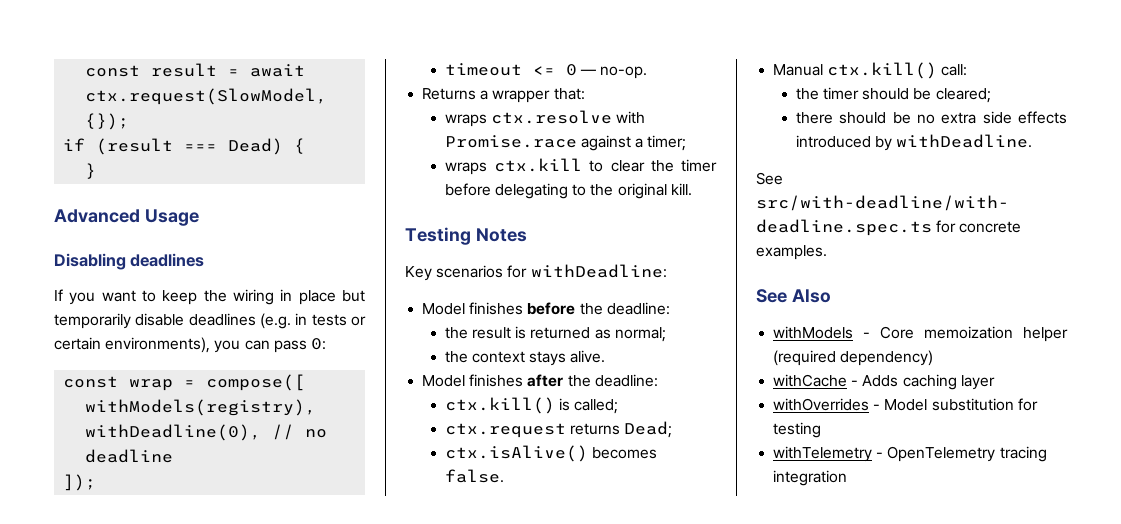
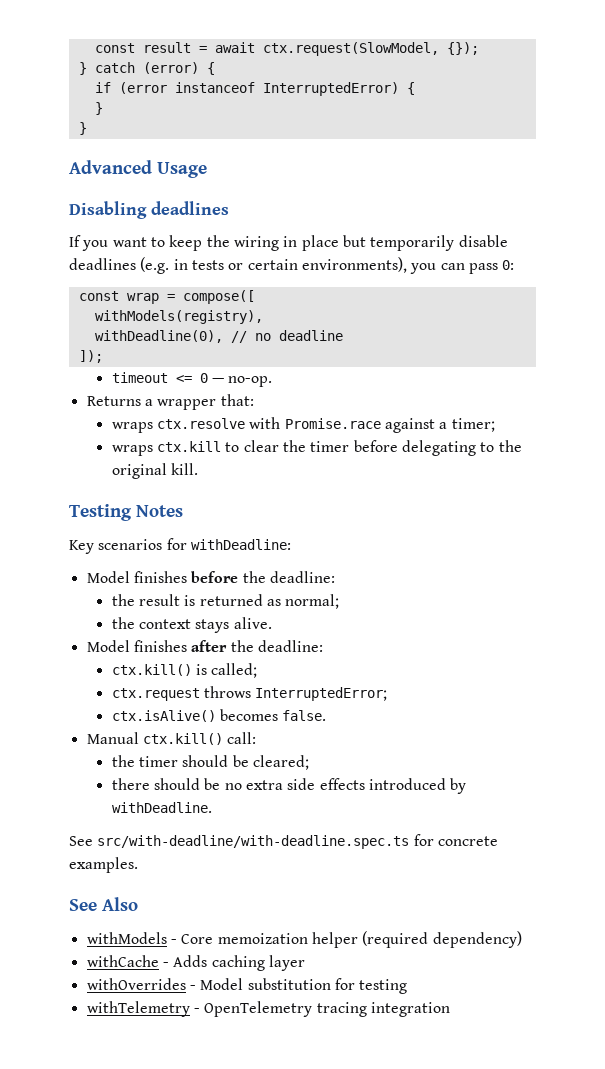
[63,138,284,155] if (result === Dead) -> [78,62,215,75] [94,82,399,96] } catch (error) { // if (error instanceof InterruptedError)
(97, 171) none -> [78,122,87,135] // }
[570,421,673,438] returns Dead; -> [204,686,388,701] throws InterruptedError;

